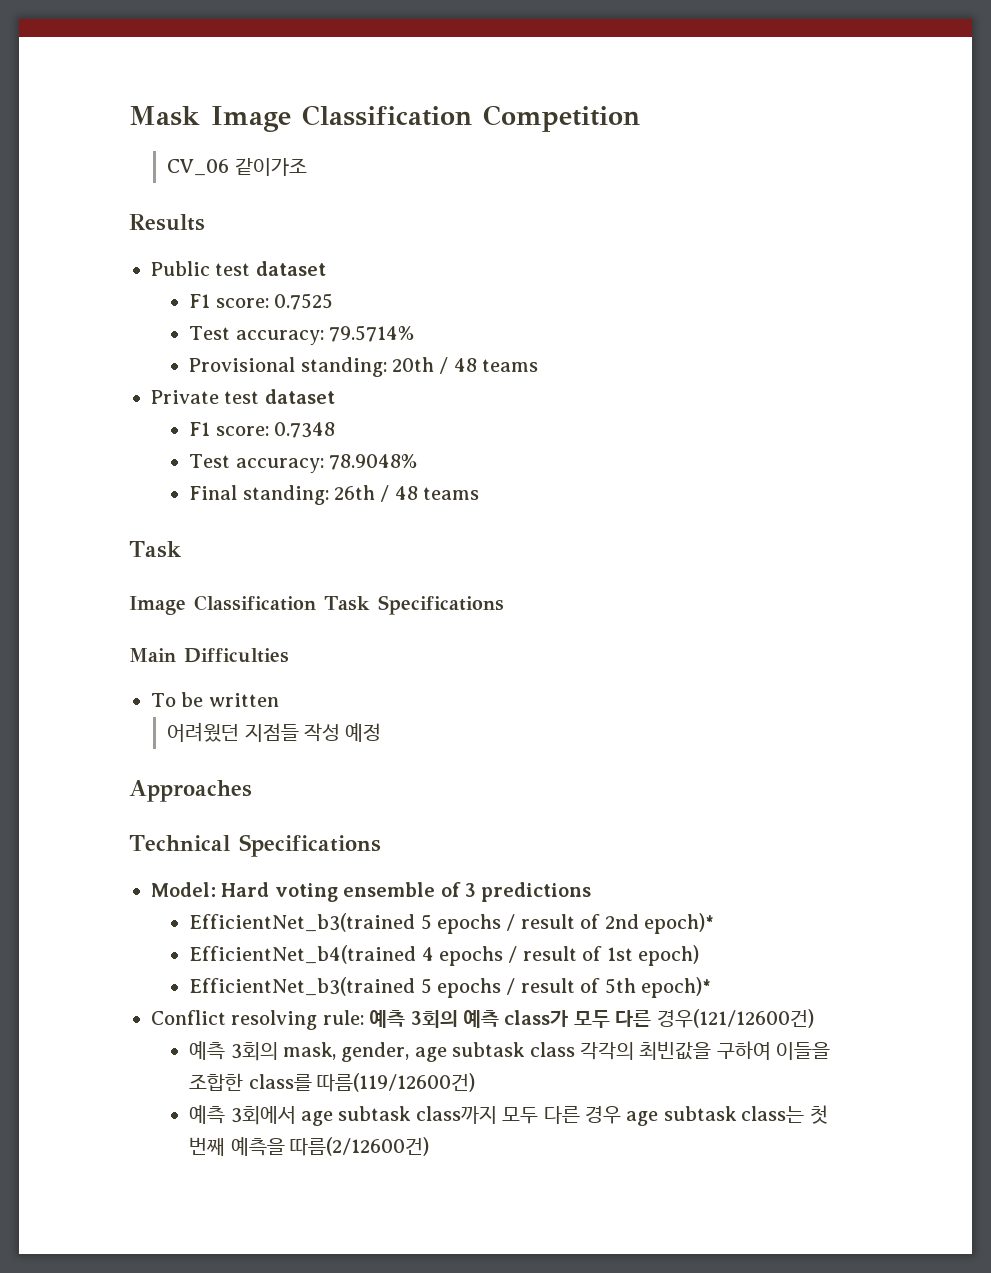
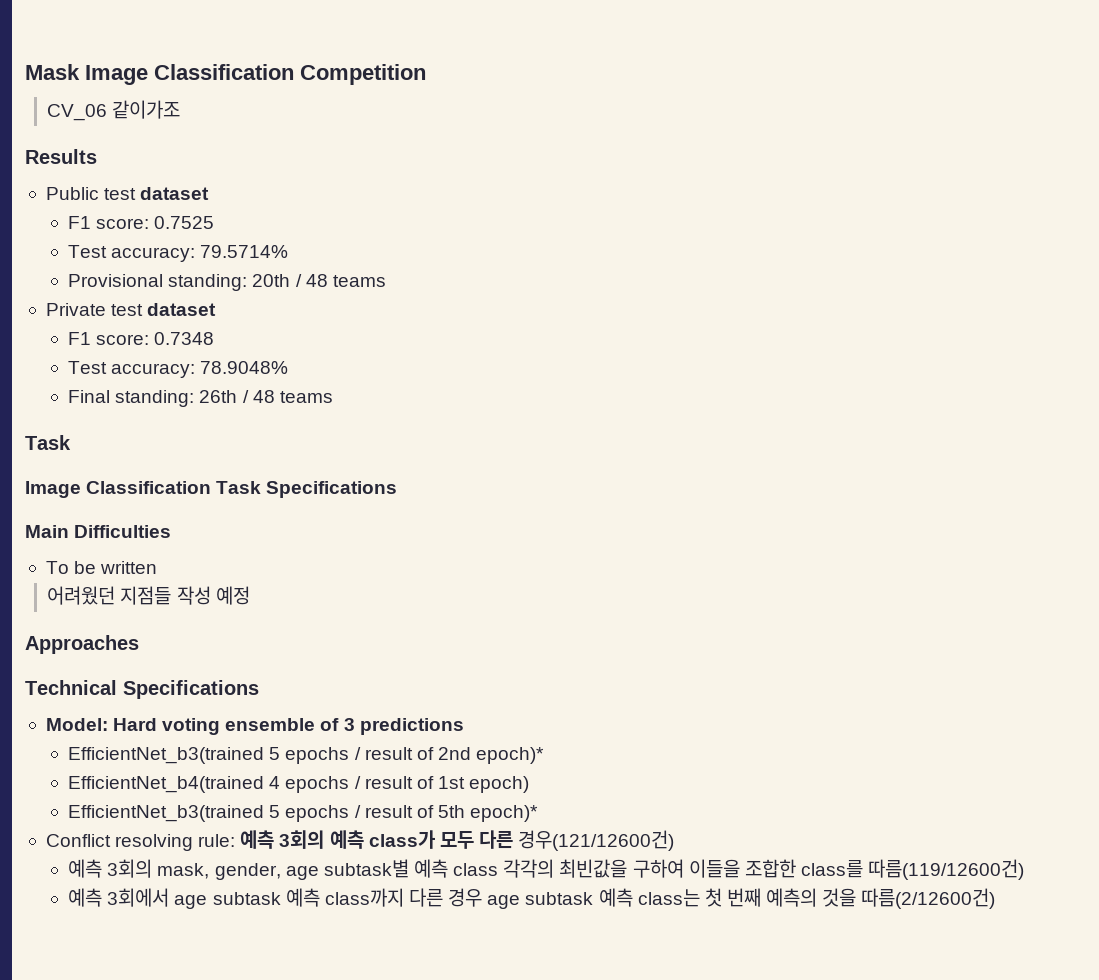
[452,1042,526,1057] subtask -> [323,859,448,878] subtask별 예측
[415,1106,539,1124] class까지 모두 -> [285,888,404,907] 예측 class까지
(737, 1113) none -> [598,888,633,907] 예측
[230,1137,285,1156] 예측을 -> [766,888,857,907] 예측의 것을

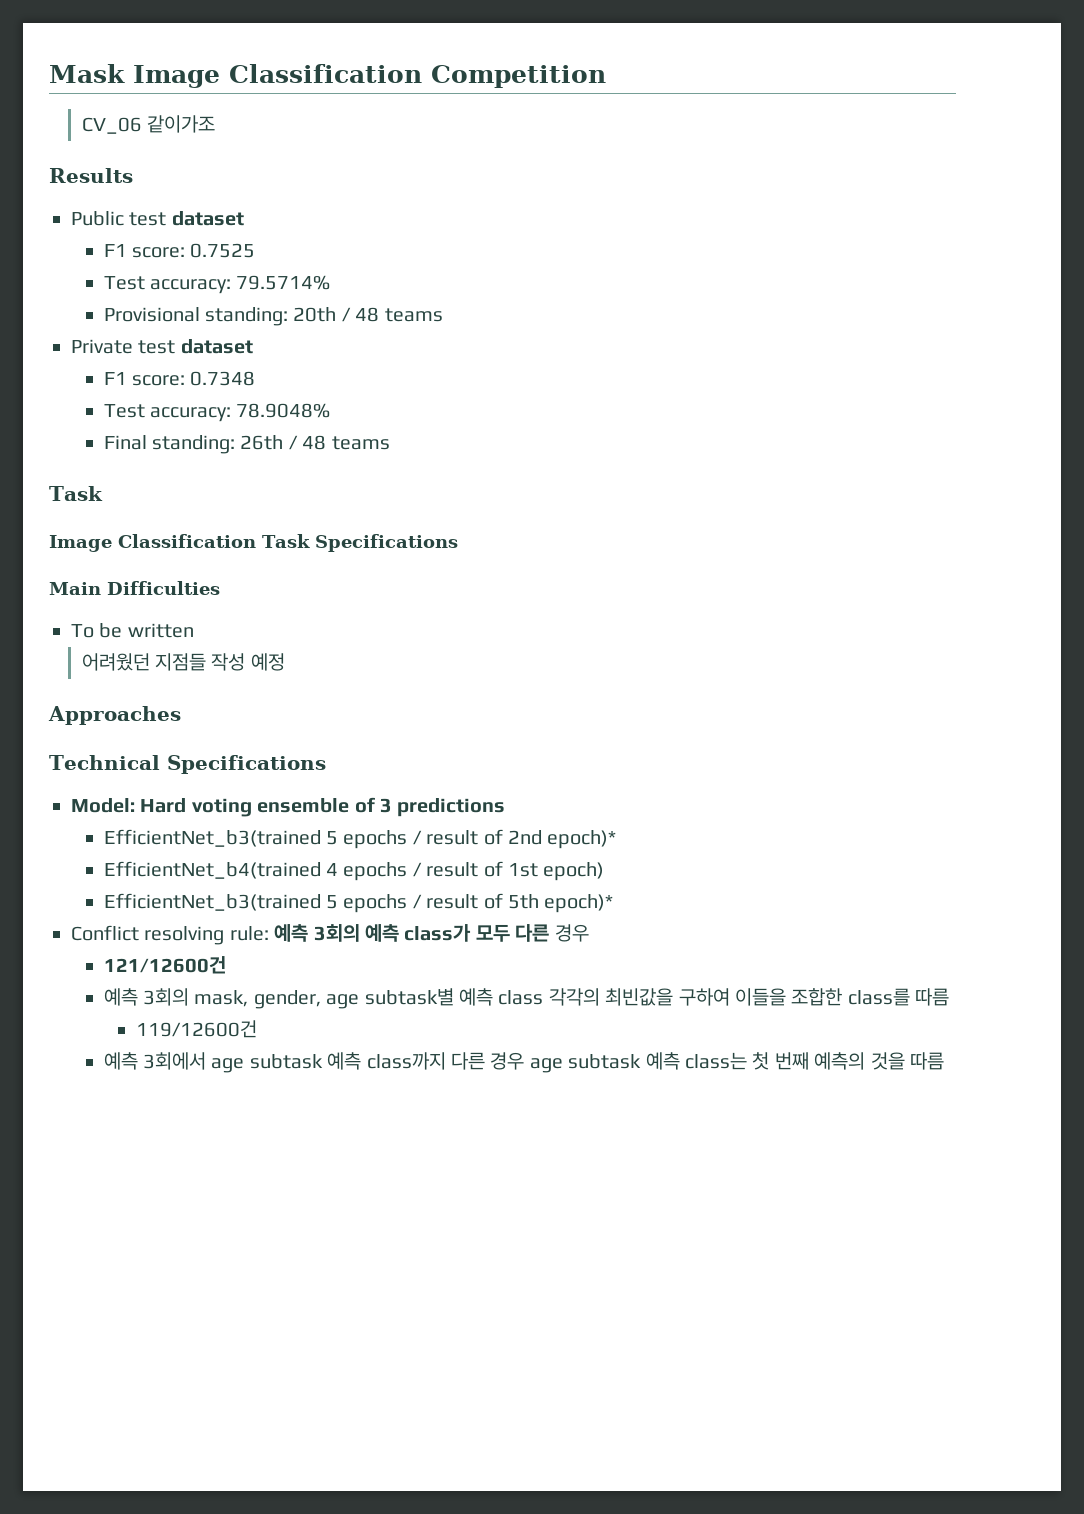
[518,830,675,851] 경우(121/12600건) -> [554,924,589,942] [103,956,226,974] 경우 // 121/12600건
[868,859,1025,880] 따름(119/12600건) -> [915,988,950,1006] [136,1020,258,1038] 따름 // 119/12600건
[861,888,996,909] 따름(2/12600건) -> [910,1052,945,1070] 따름

